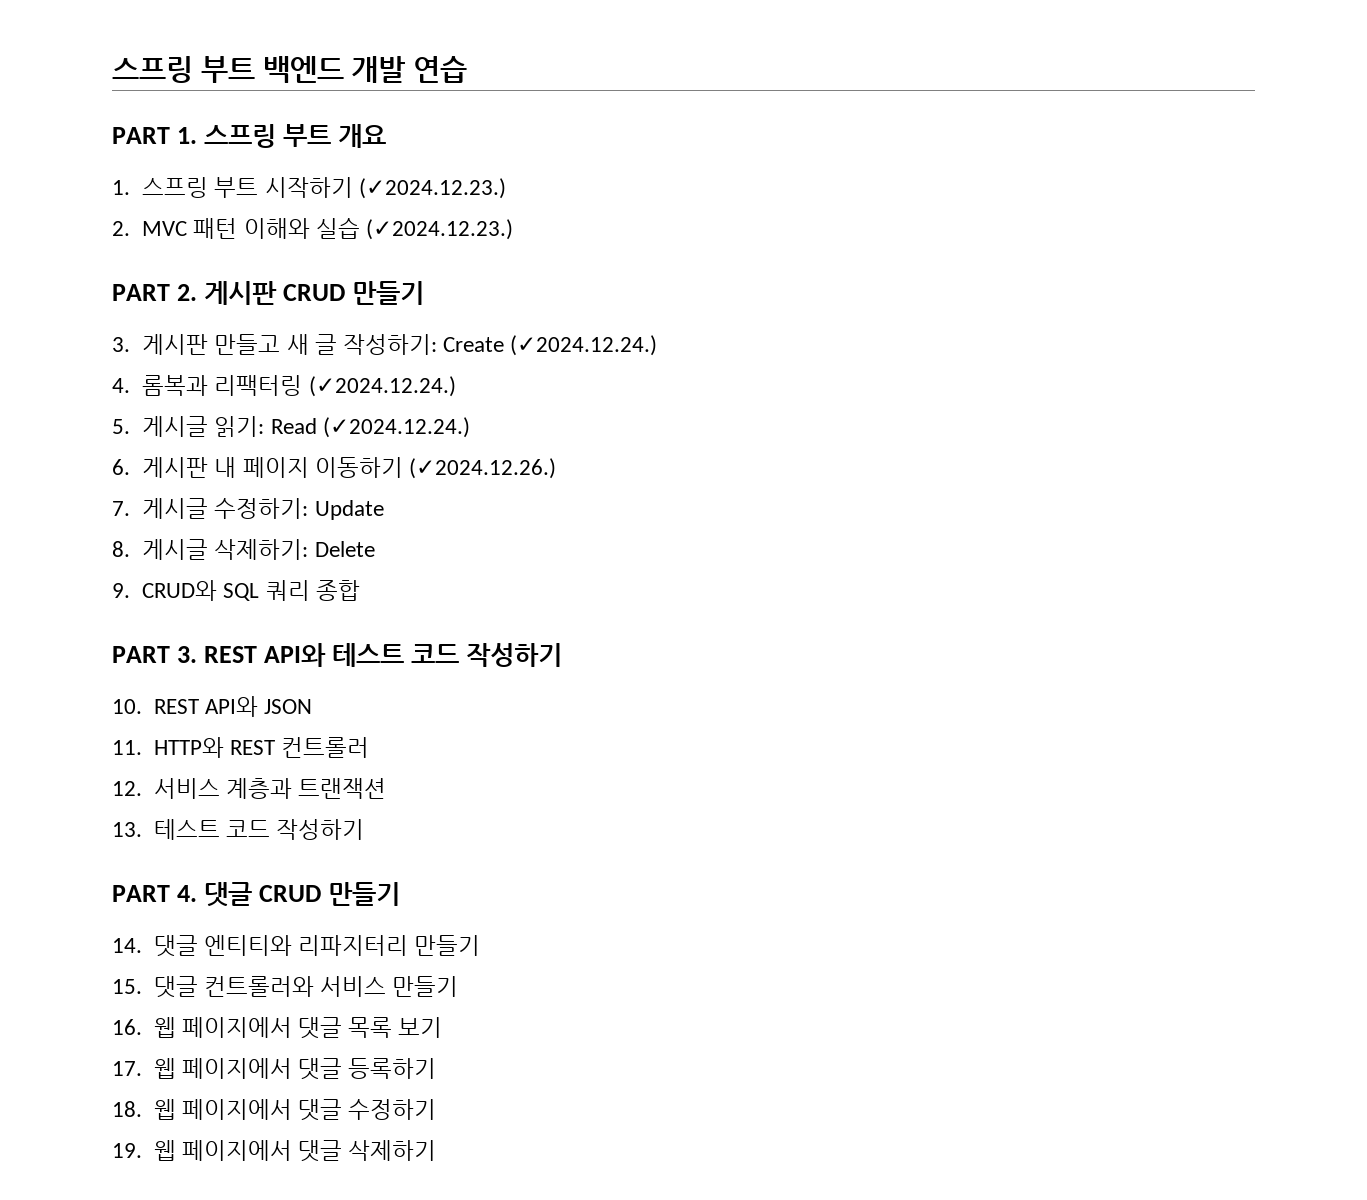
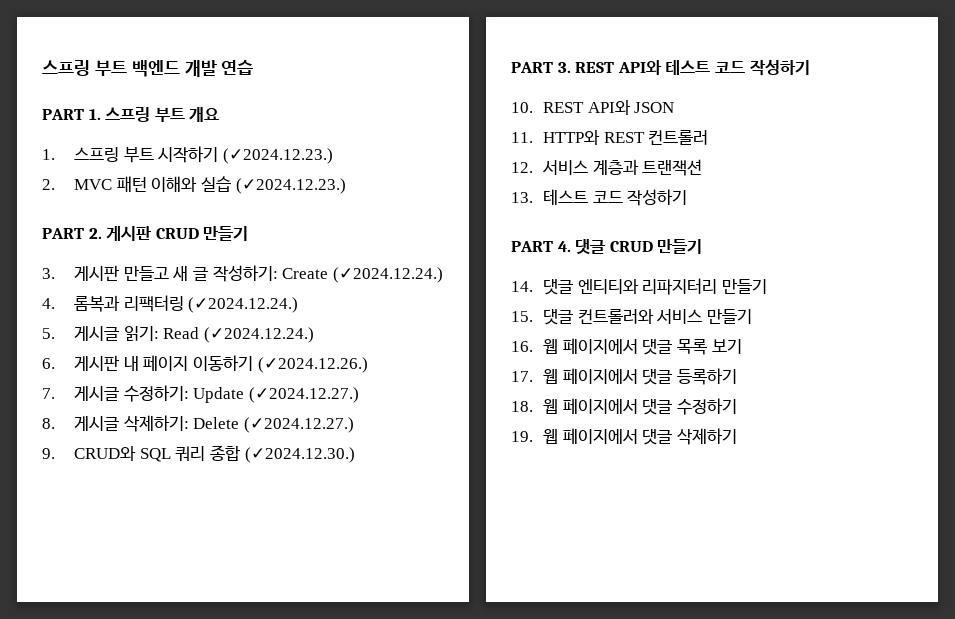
(384, 510) none -> [248,387,359,403] (✓2024.12.27.)
(375, 549) none -> [243,417,354,433] (✓2024.12.27.)
(360, 590) none -> [244,447,355,463] (✓2024.12.30.)

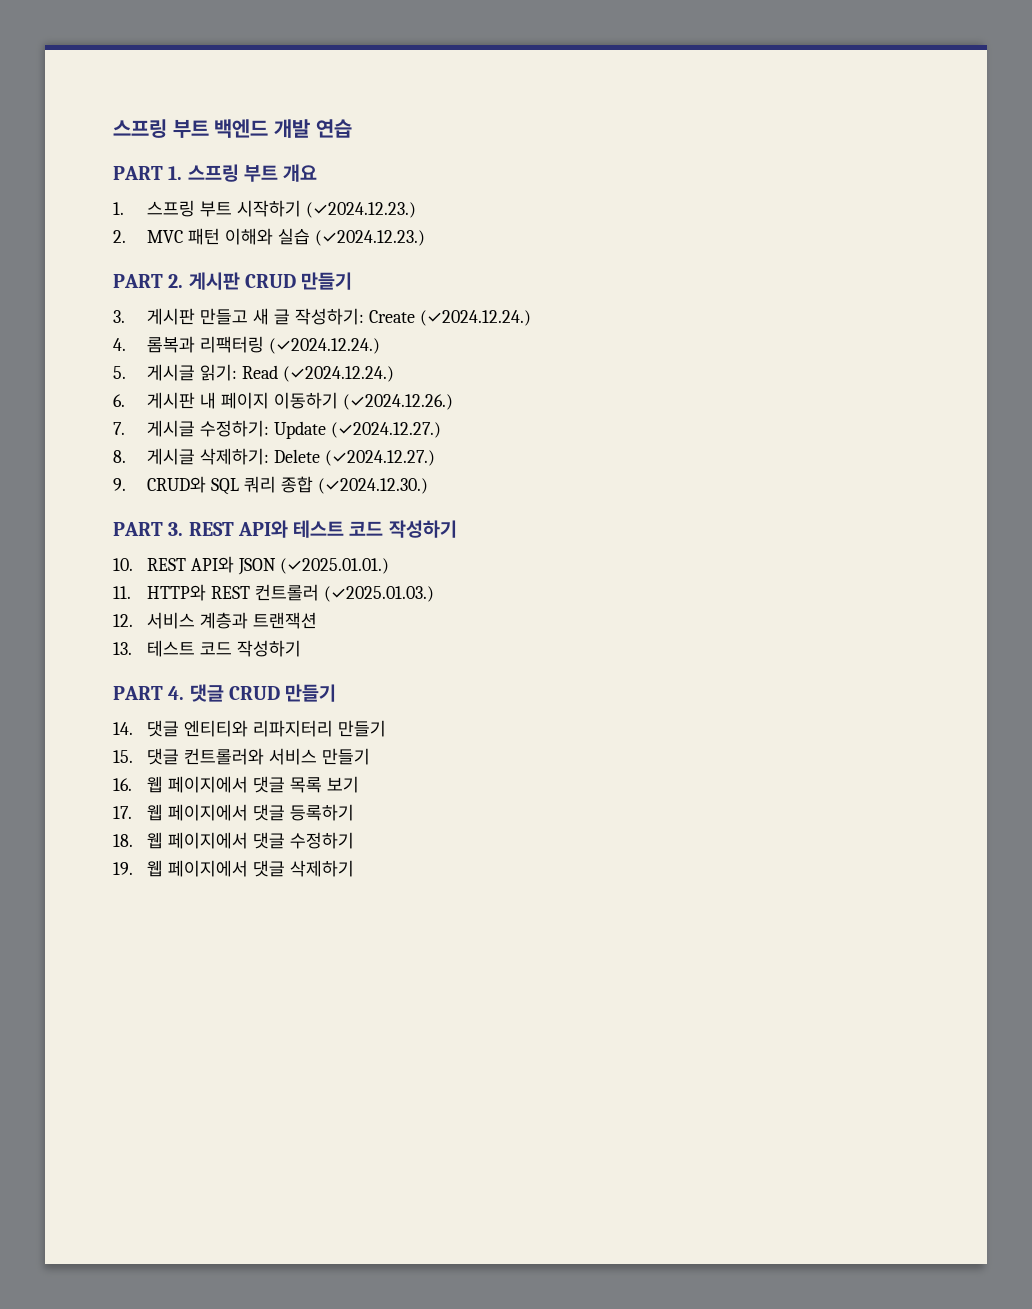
(675, 107) none -> [279,558,389,574] (✓2025.01.01.)
(709, 137) none -> [323,586,434,602] (✓2025.01.03.)

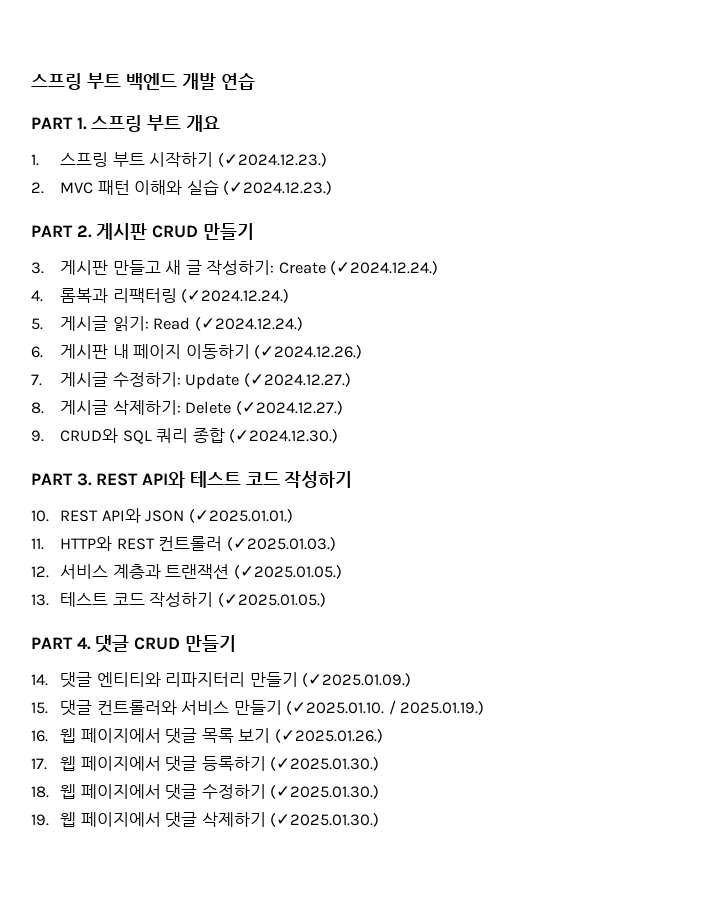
(318, 620) none -> [233,565,342,579] (✓2025.01.05.)
(302, 648) none -> [217,593,326,607] (✓2025.01.05.)
(386, 728) none -> [302,673,412,687] (✓2025.01.09.)
(370, 756) none -> [286,700,484,715] (✓2025.01.10. / 2025.01.19.)
(359, 784) none -> [274,729,383,743] (✓2025.01.26.)
(354, 812) none -> [270,757,380,771] (✓2025.01.30.)
(354, 840) none -> [270,785,380,799] (✓2025.01.30.)
(354, 868) none -> [270,813,380,827] (✓2025.01.30.)

